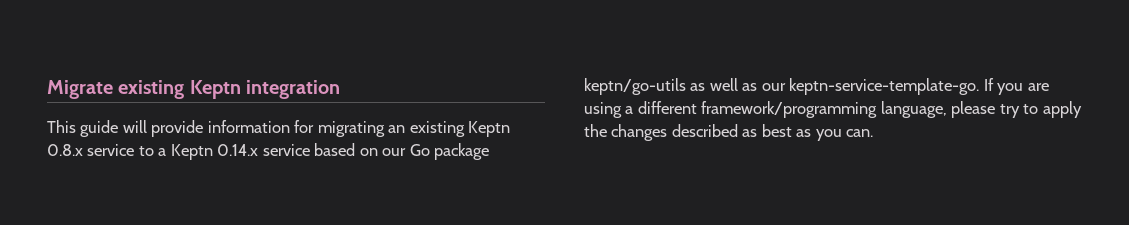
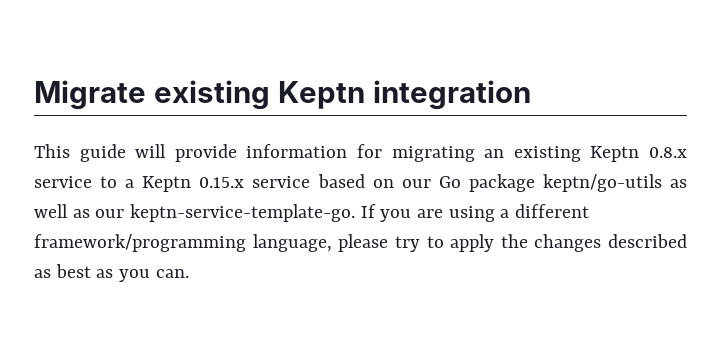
[217,144,259,156] 0.14.x -> [199,177,245,188] 0.15.x

